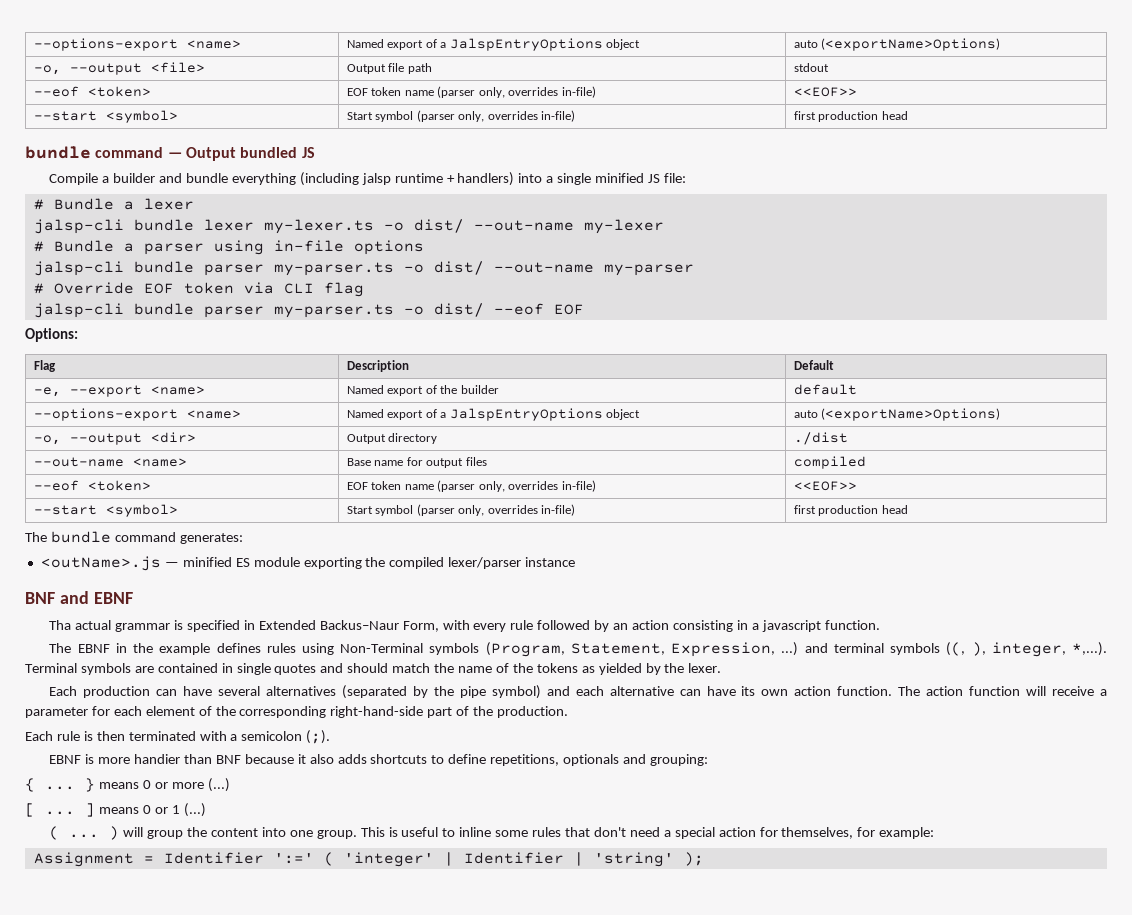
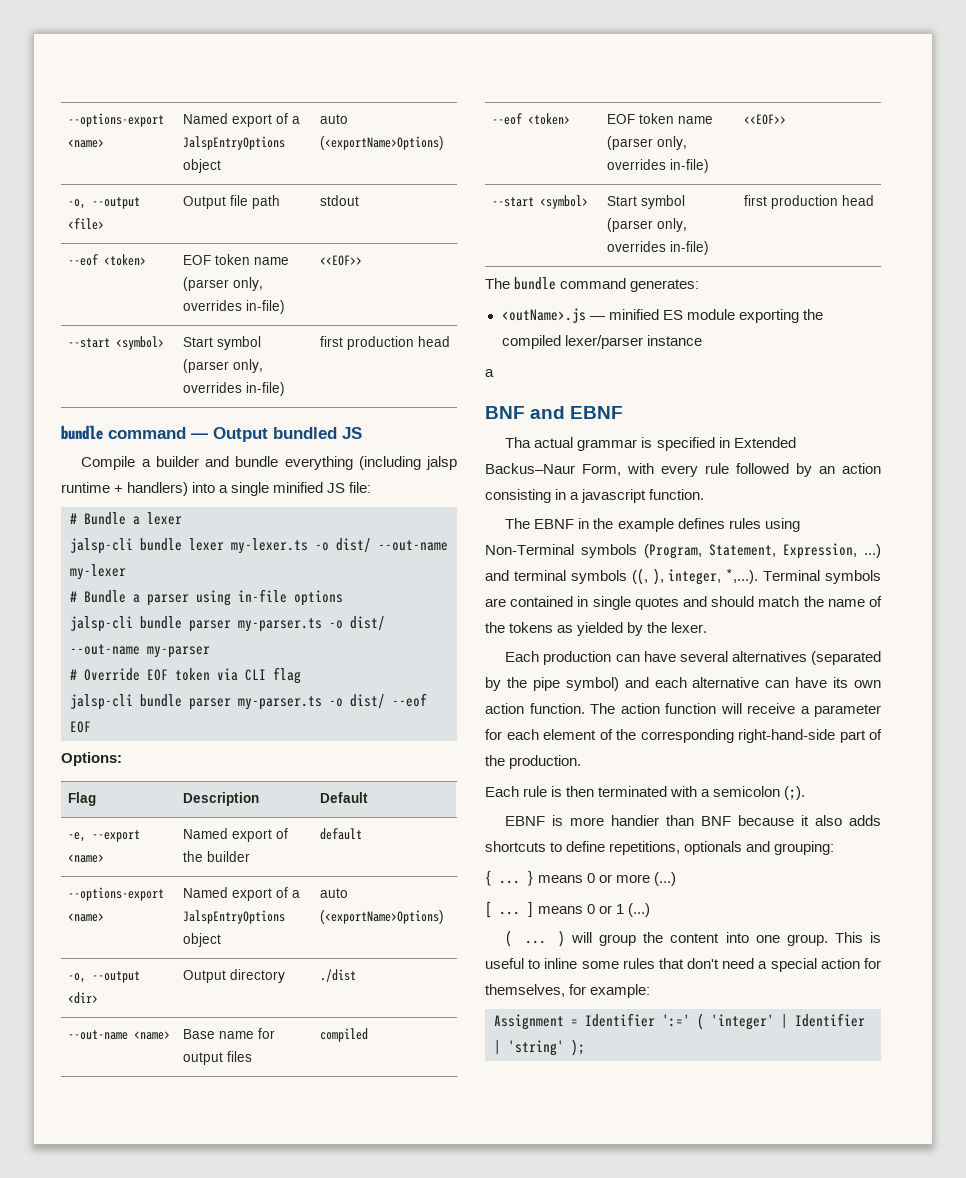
(576, 562) none -> [485,369,494,377] // a

